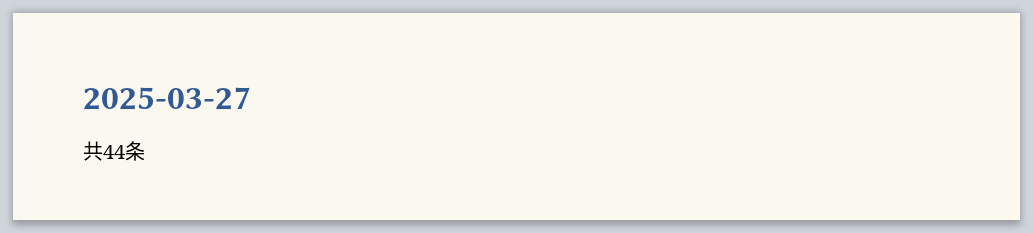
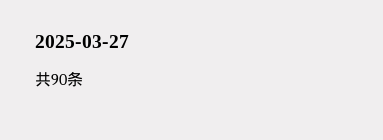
[103,145,125,159] 44 -> [51,74,67,86] 90

